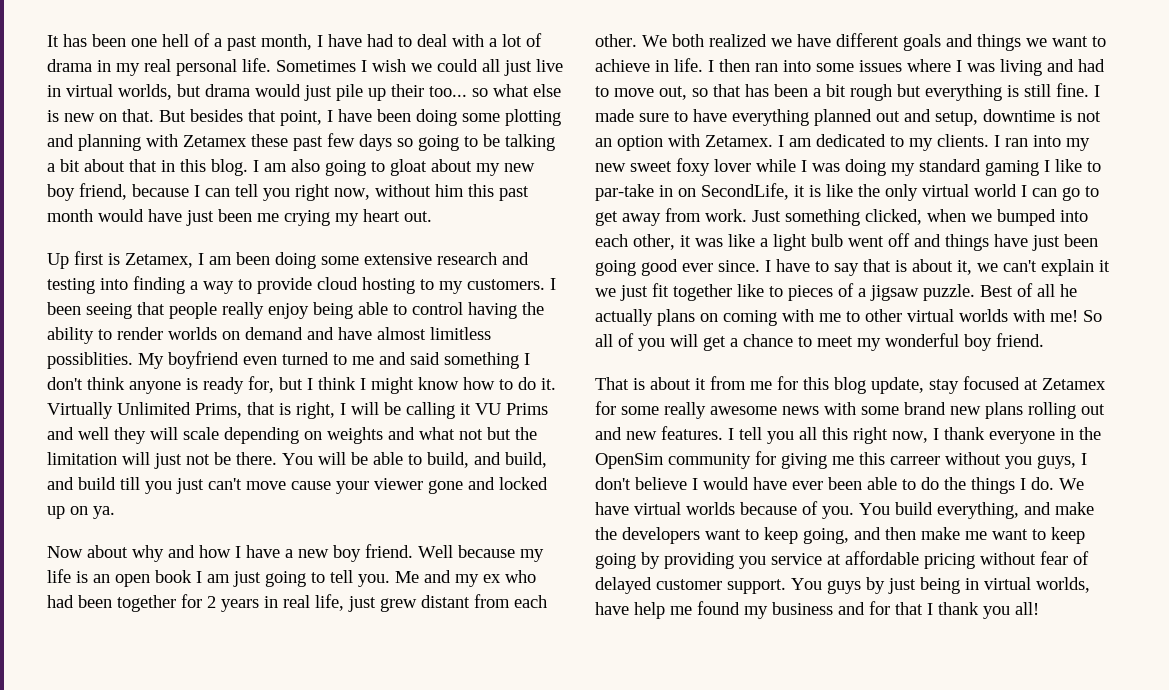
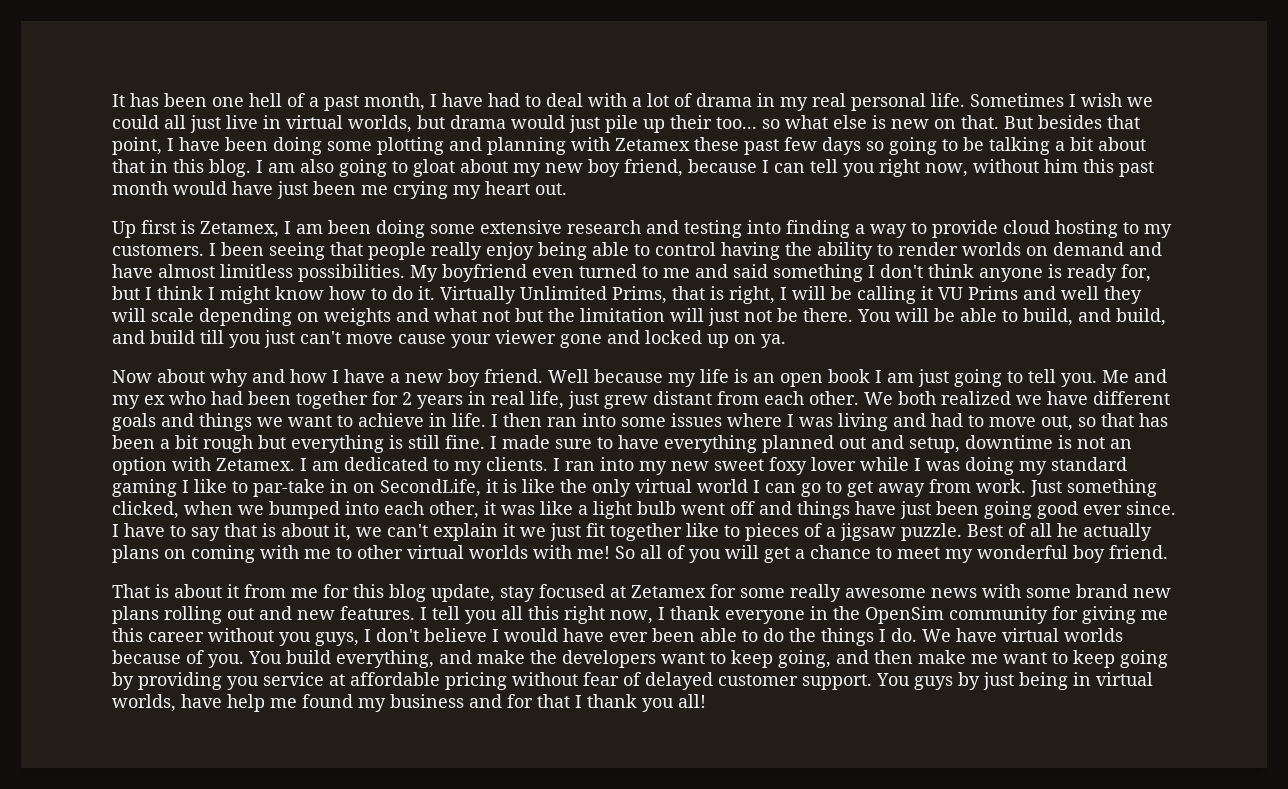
[47,352,133,369] possiblities. -> [298,264,405,282] possibilities.
[890,456,940,465] carreer -> [148,632,204,642] career

